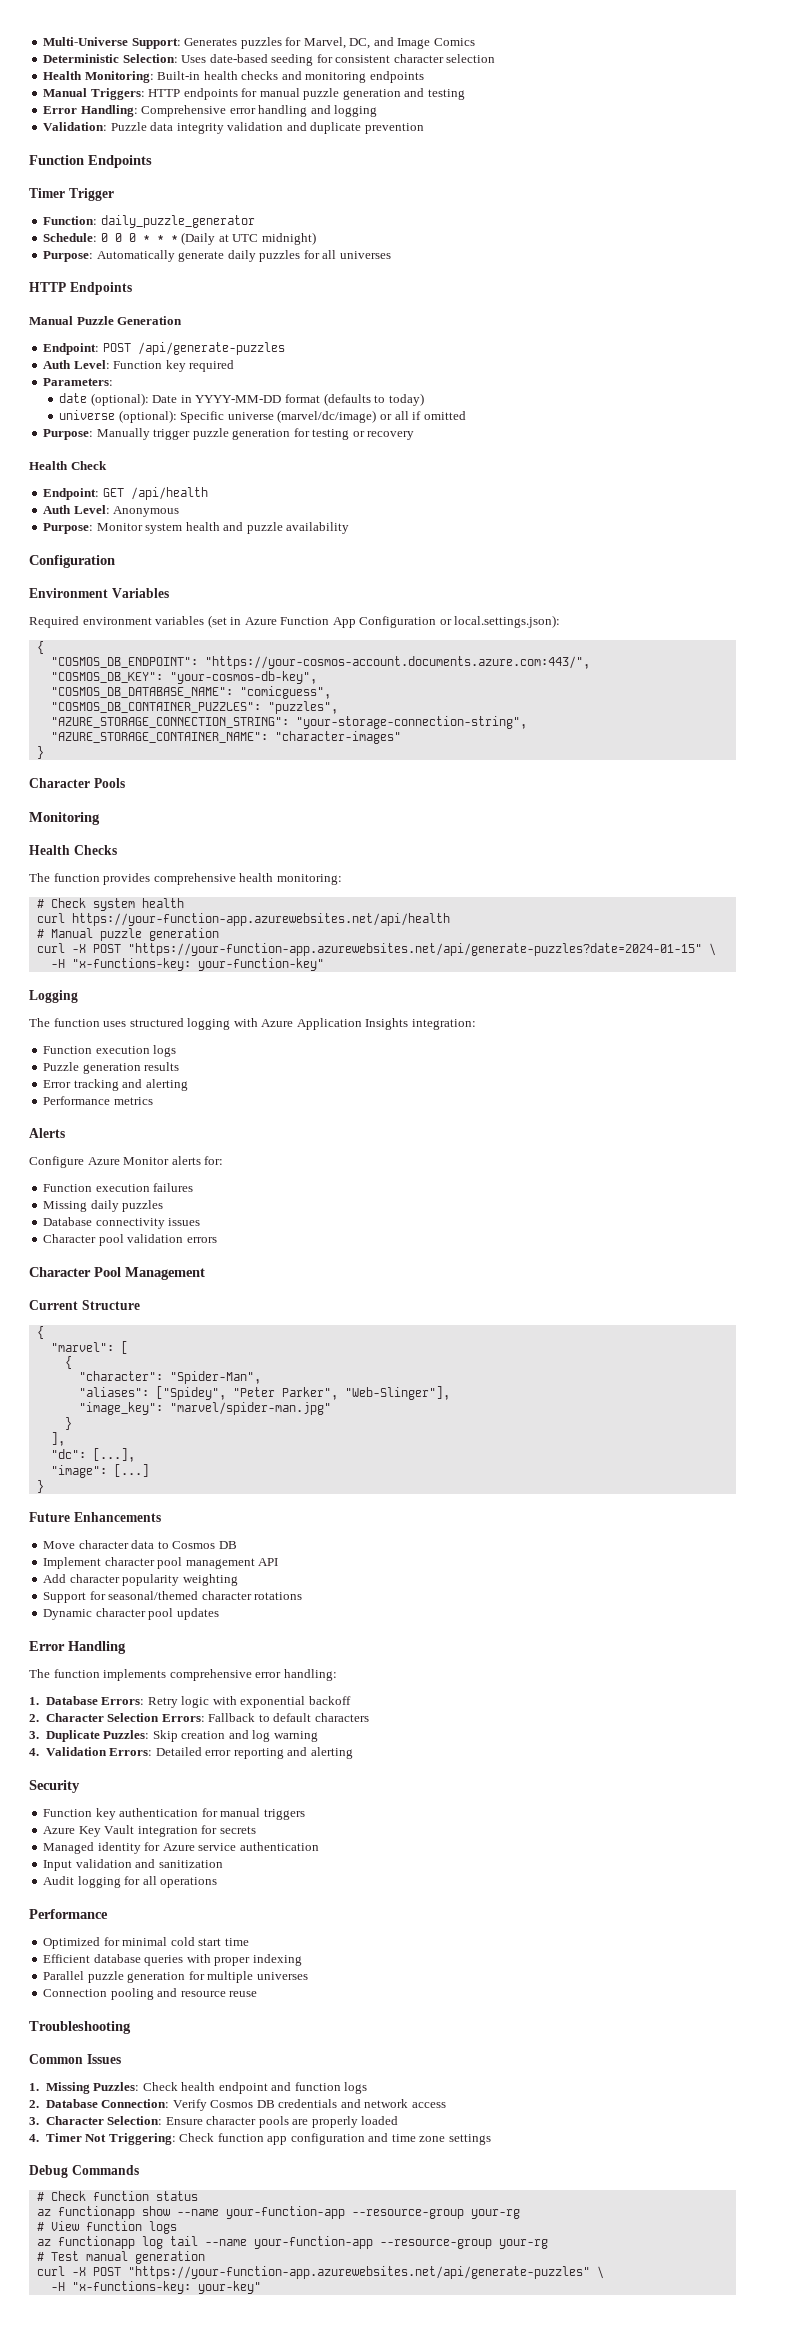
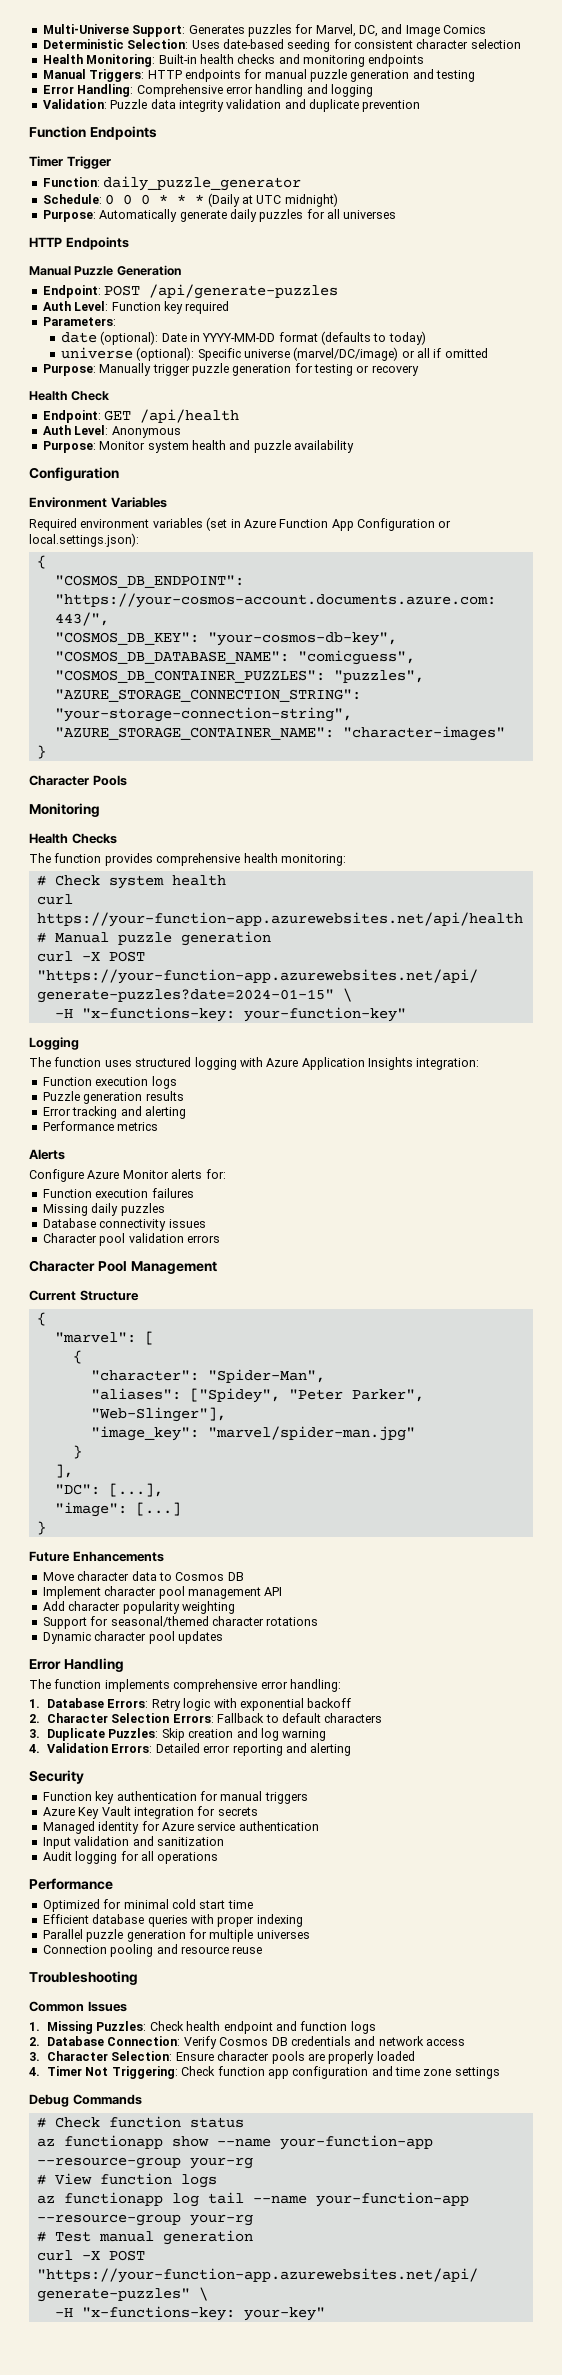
[277,410,377,423] (marvel/dc/image) -> [293,347,399,361] (marvel/DC/image)
[50,1449,86,1459] "dc": -> [54,1484,100,1495] "DC":

